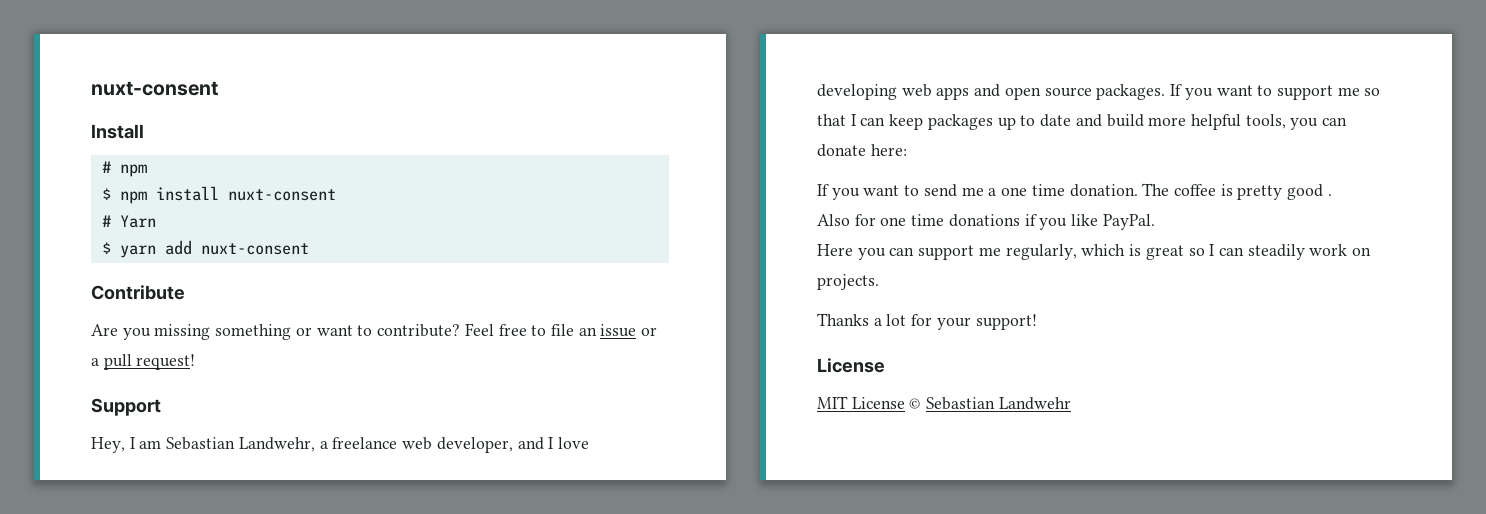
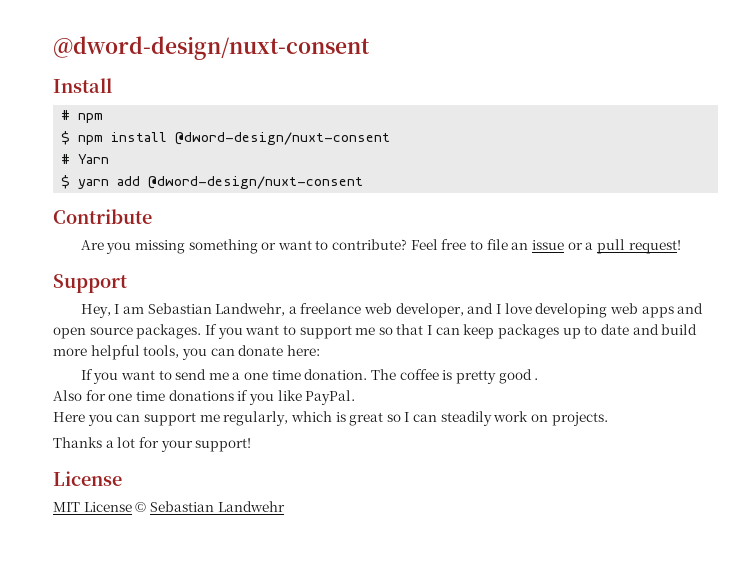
[91,81,218,96] nuxt-consent -> [53,36,370,60] @dword-design/nuxt-consent
[227,189,336,201] nuxt-consent -> [175,132,391,145] @dword-design/nuxt-consent
[200,243,309,255] nuxt-consent -> [148,176,364,189] @dword-design/nuxt-consent

